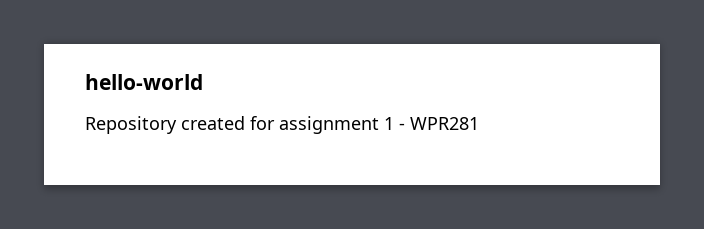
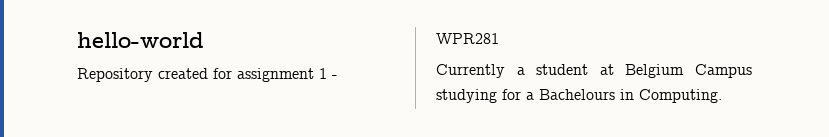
(479, 123) none -> [436,64,752,78] [436,89,722,103] // Currently a student at Belgium Campus studying for a Bachelours in Computing.

